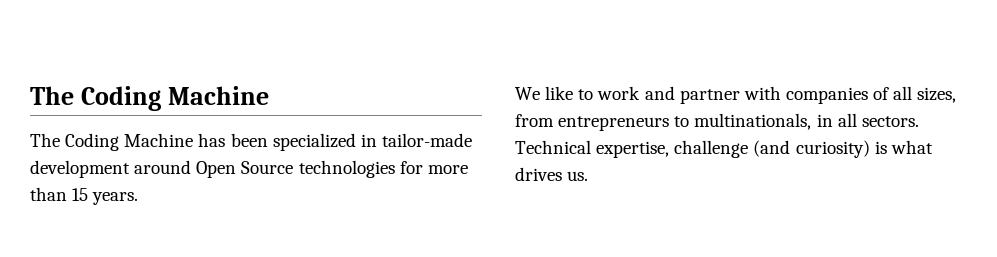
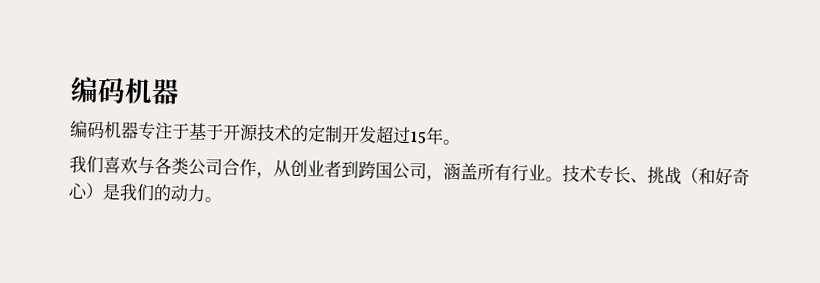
[30,86,270,111] [30,133,472,151] [30,160,468,178] [30,187,139,205] [515,86,957,104] [515,113,919,131] [515,140,933,158] [515,167,589,181] The Coding Machine // The Coding Machine has been specialized in tailor-made development around Open Source technologies for more than 15 years. // We like to work and partner with companies of all sizes, from entrepreneurs to multinationals, in all sectors. Technical expertise, challenge (and curiosity) is what drives us. -> [70,76,180,105] [70,120,461,145] [69,155,750,186] [68,182,222,203] 编码机器 // 编码机器专注于基于开源技术的定制开发超过15年。 // 我们喜欢与各类公司合作，从创业者到跨国公司，涵盖所有行业。技术专长、挑战（和好奇心）是我们的动力。

